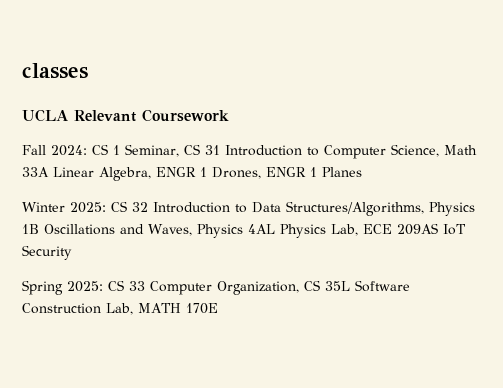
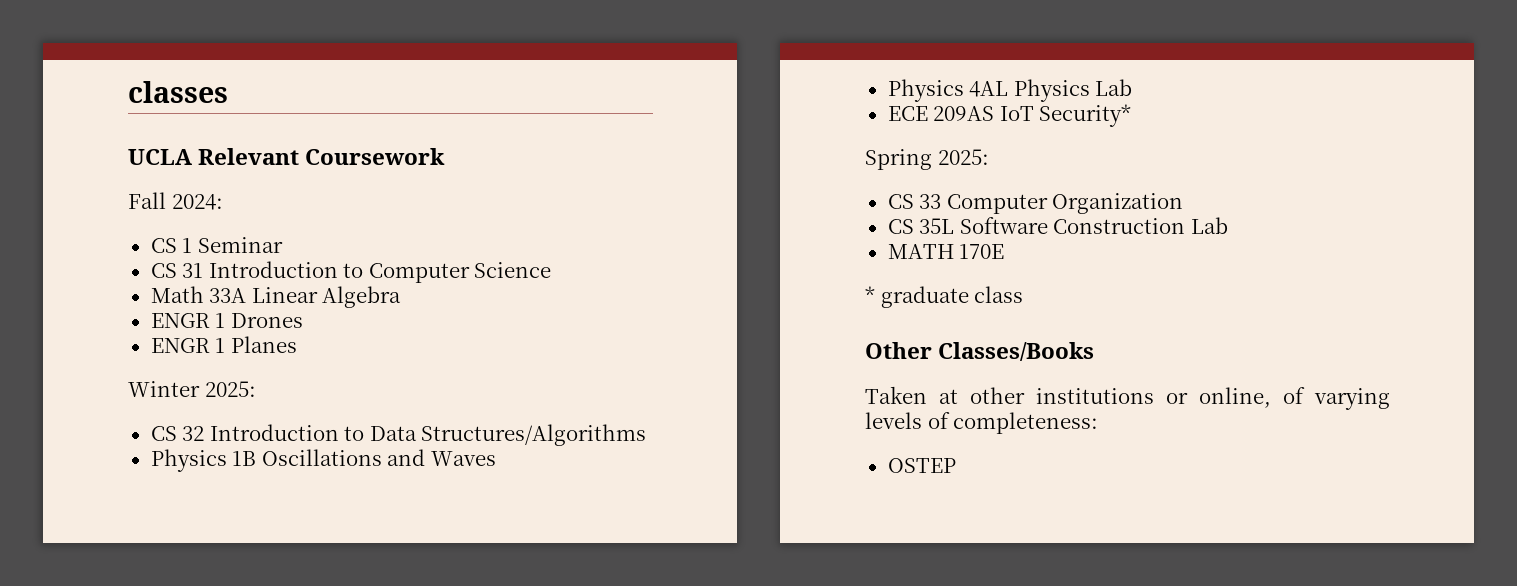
(87, 150) none -> (223, 202) //
[125,144,179,157] Seminar, -> [197,237,283,253] Seminar //
[391,144,439,157] Science, -> [474,262,552,278] Science //
[99,167,261,181] Algebra, ENGR 1 Drones, -> [322,286,402,308] [150,313,303,328] Algebra // ENGR 1 Drones //
(106, 207) none -> (256, 389) //
[286,201,424,216] Structures/Algorithms, -> [421,424,647,446] Structures/Algorithms //
[148,224,192,236] Waves, -> [430,451,496,466] Waves //
[330,224,358,236] Lab, -> [1095,79,1133,96] Lab //
[22,245,72,260] Security -> [1039,104,1132,127] Security*
(103, 286) none -> (989, 157) //
[217,281,299,295] Organization, -> [1052,193,1184,214] Organization //
[106,303,133,315] Lab, -> [1190,217,1228,234] Lab //
(218, 308) none -> [865,286,1024,308] [865,342,1095,361] [865,386,1390,410] [865,412,1099,434] [887,458,956,473] // * graduate class // Other Classes/Books // Taken at other institutions or online, of varying levels of completeness: // OSTEP

